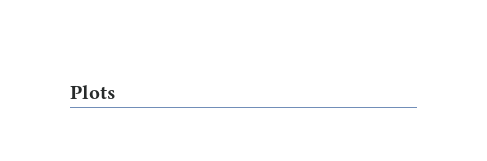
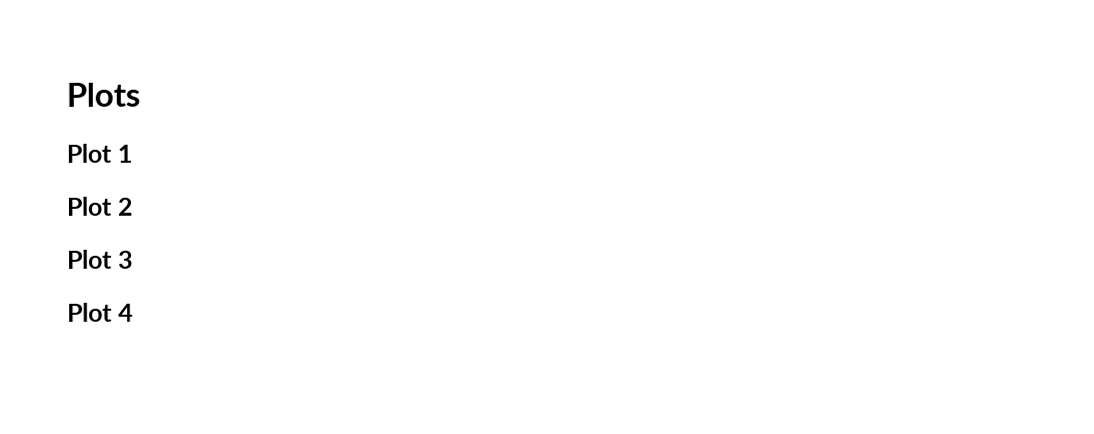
(116, 92) none -> [66,143,133,163] [66,196,133,216] [67,249,134,269] [67,302,134,322] // Plot 1 // Plot 2 // Plot 3 // Plot 4

